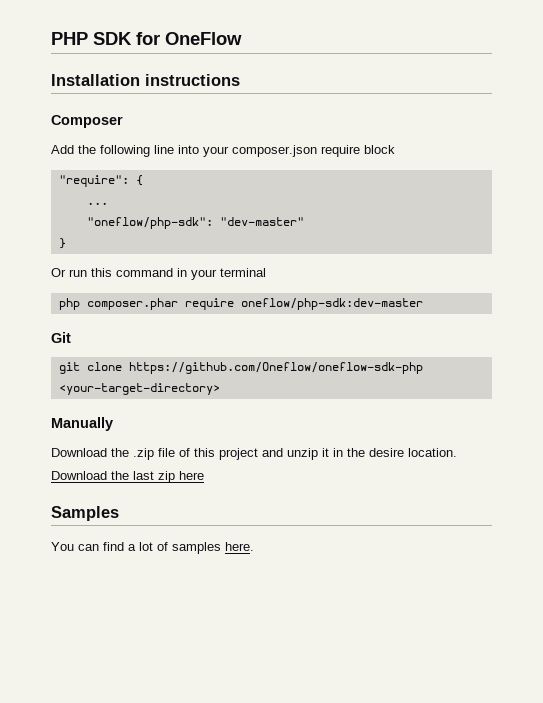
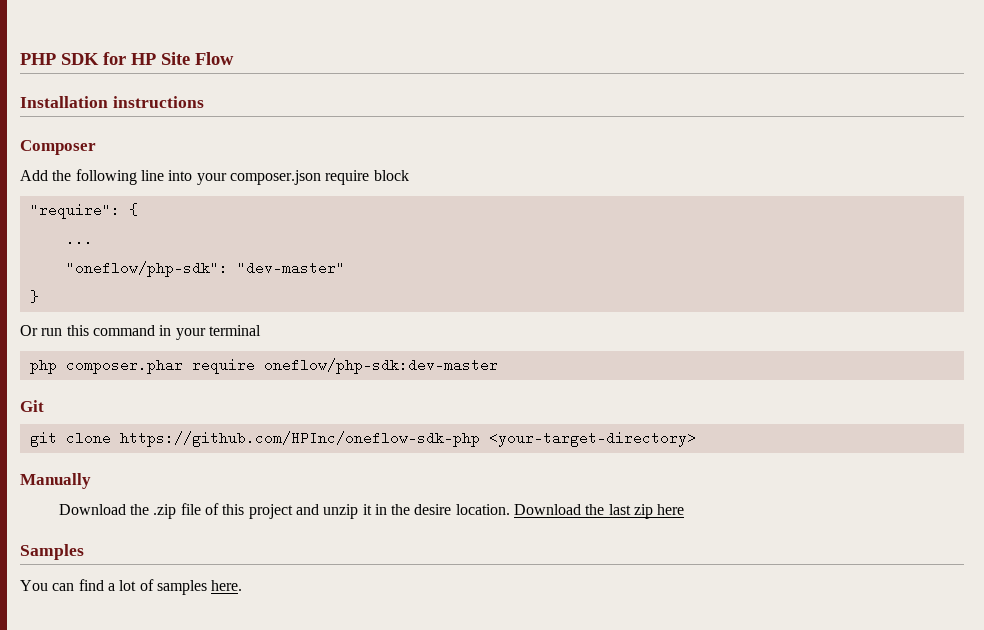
[165,32,242,45] OneFlow -> [131,52,234,65] HP Site Flow
[128,362,423,374] https://github.com/Oneflow/oneflow-sdk-php -> [119,431,480,447] https://github.com/HPInc/oneflow-sdk-php

